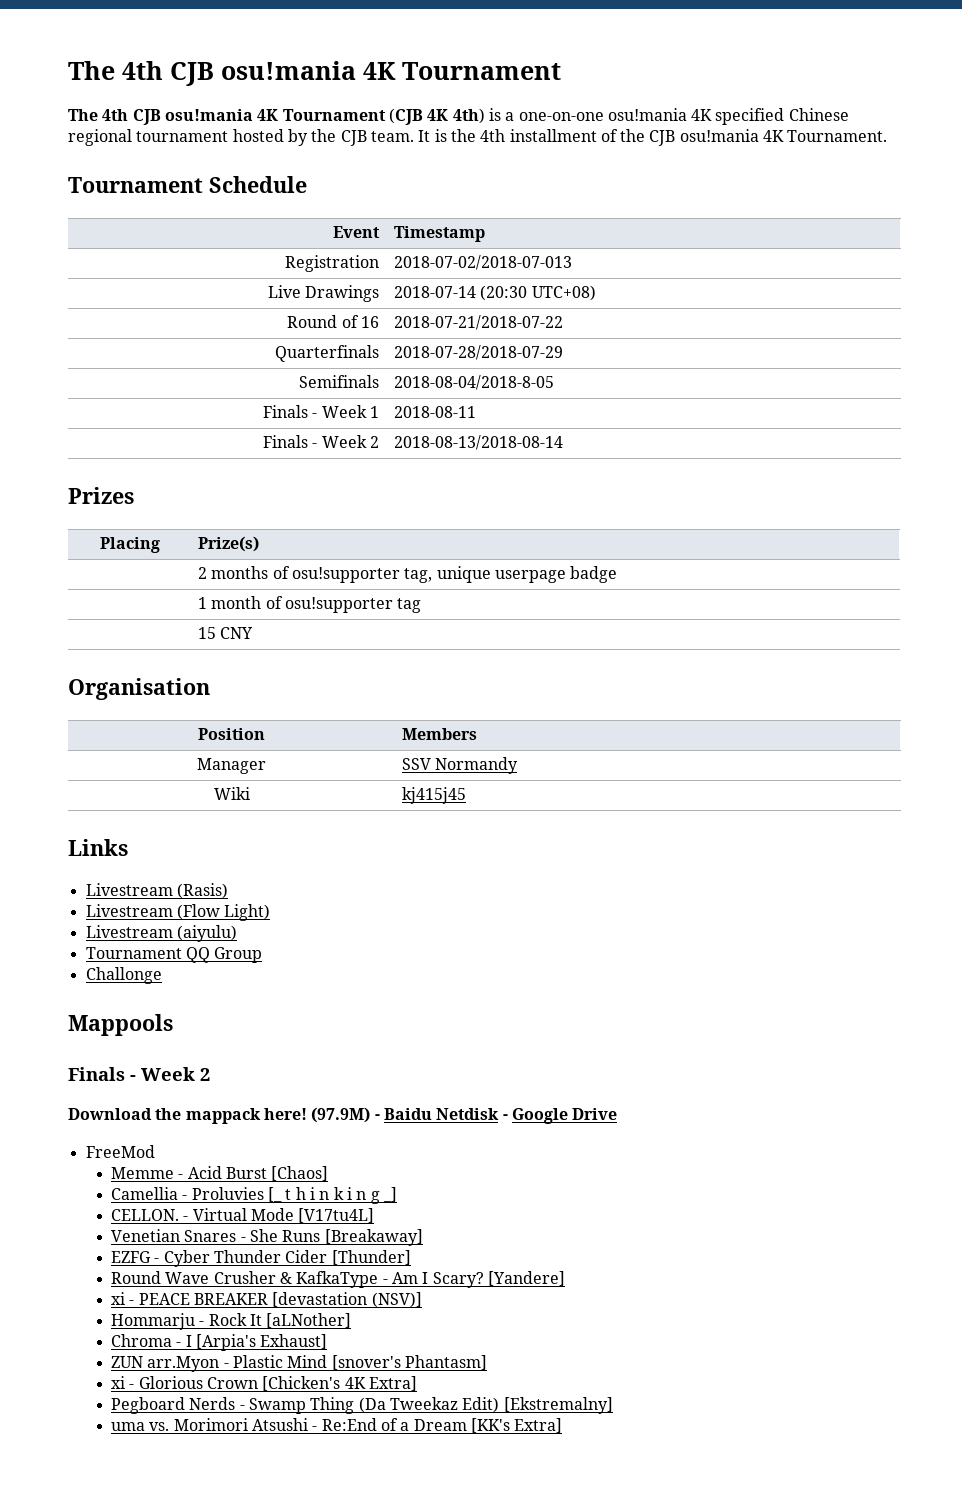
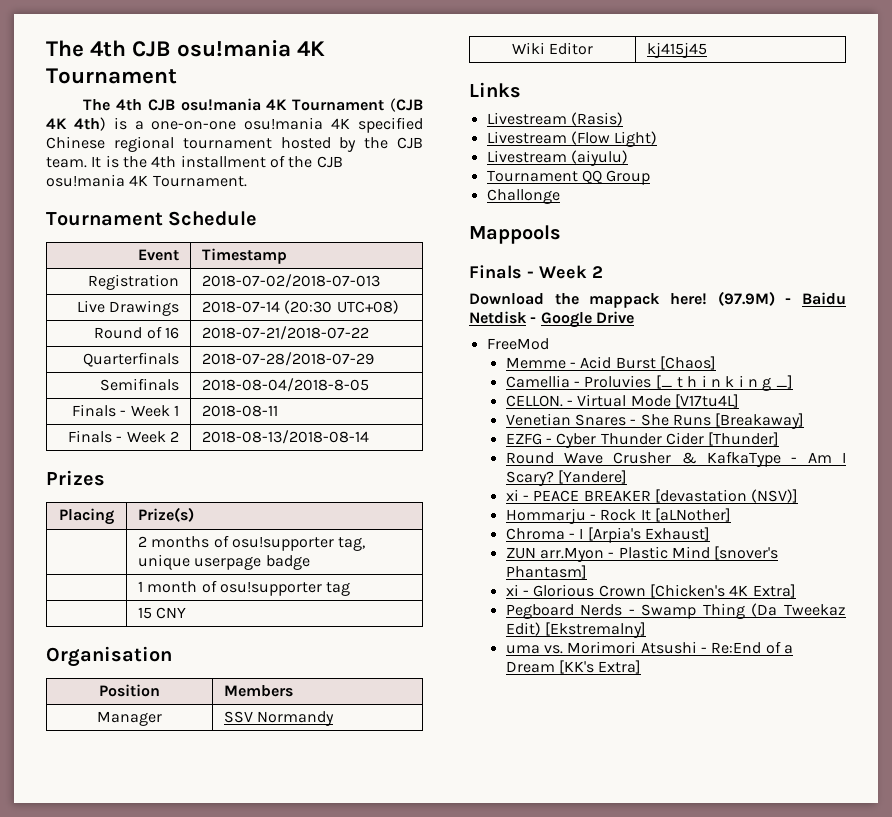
(250, 793) none -> [549,42,594,55] Editor

